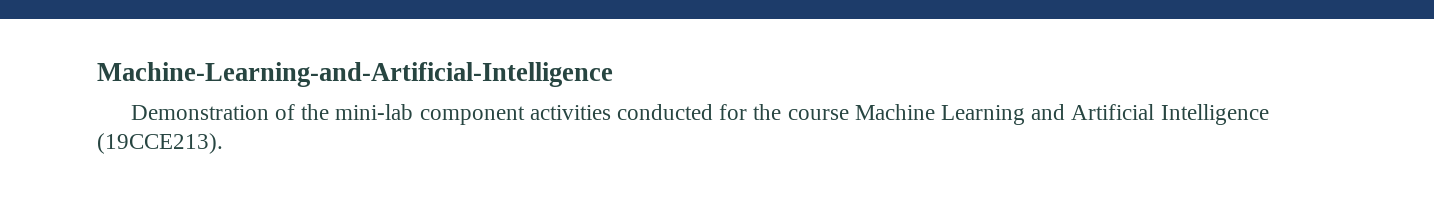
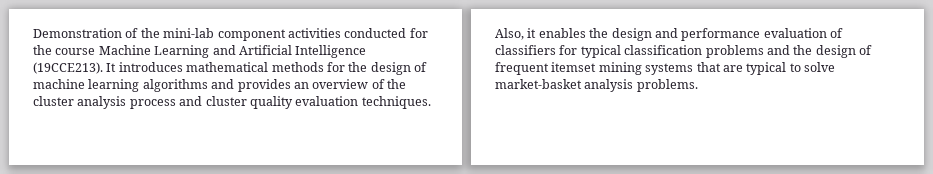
[97,62,613,87] Machine-Learning-and-Artificial-Intelligence // -> (33, 33) none
(223, 143) none -> [106,62,427,75] [33,79,406,92] [33,96,431,109] [495,28,843,41] [495,45,872,58] [495,62,835,75] [495,79,698,92] It introduces mathematical methods for the design of machine learning algorithms and provides an overview of the cluster analysis process and cluster quality evaluation techniques. Also, it enables the design and performance evaluation of classifiers for typical classification problems and the design of frequent itemset mining systems that are typical to solve market-basket analysis problems.

